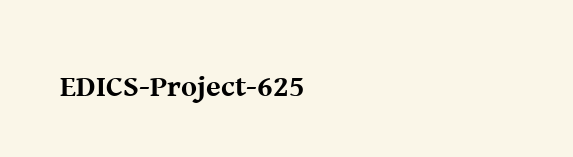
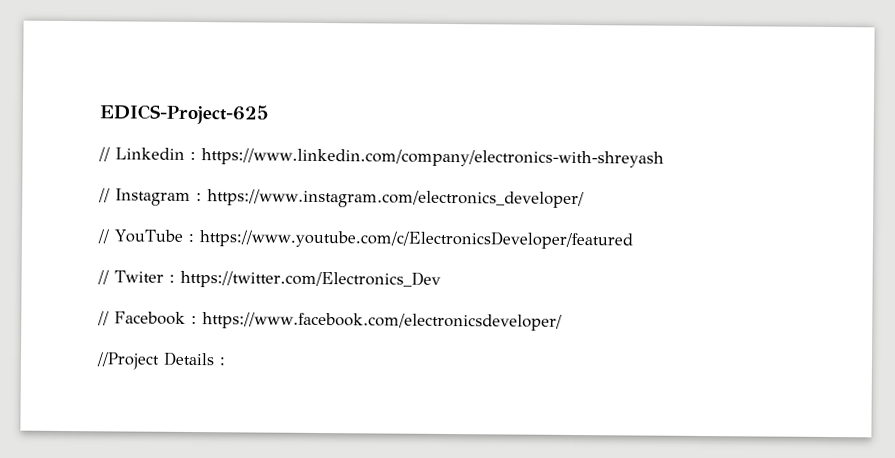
(305, 89) none -> [98,147,664,168] [98,188,584,210] [97,229,633,250] [97,269,441,289] [97,311,562,331] [96,351,225,370] // // Linkedin : https://www.linkedin.com/company/electronics-with-shreyash // // Instagram : https://www.instagram.com/electronics_developer/ // // YouTube : https://www.youtube.com/c/ElectronicsDeveloper/featured // // Twiter : https://twitter.com/Electronics_Dev // // Facebook : https://www.facebook.com/electronicsdeveloper/ // //Project Details :

